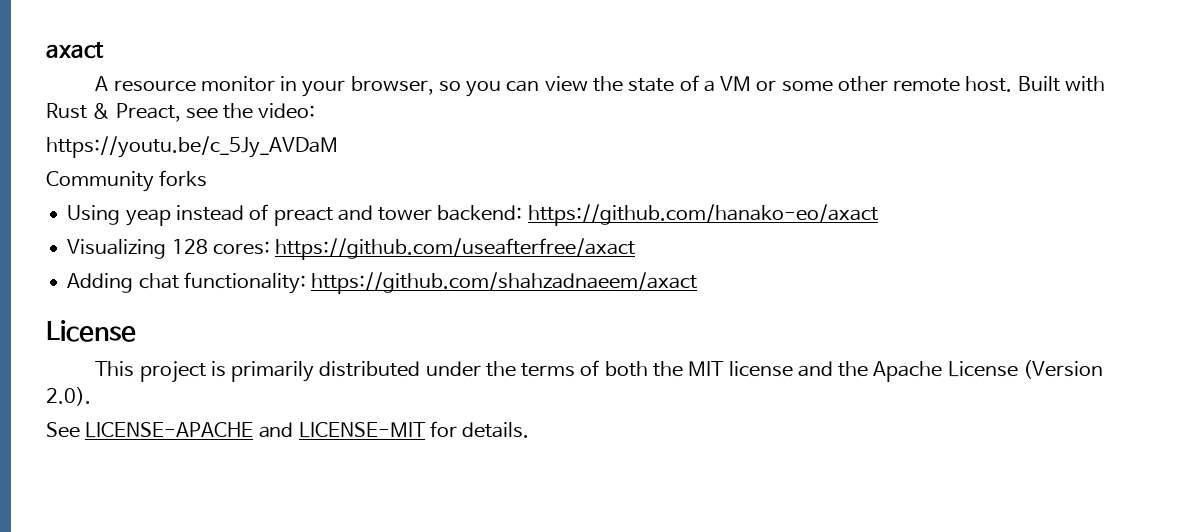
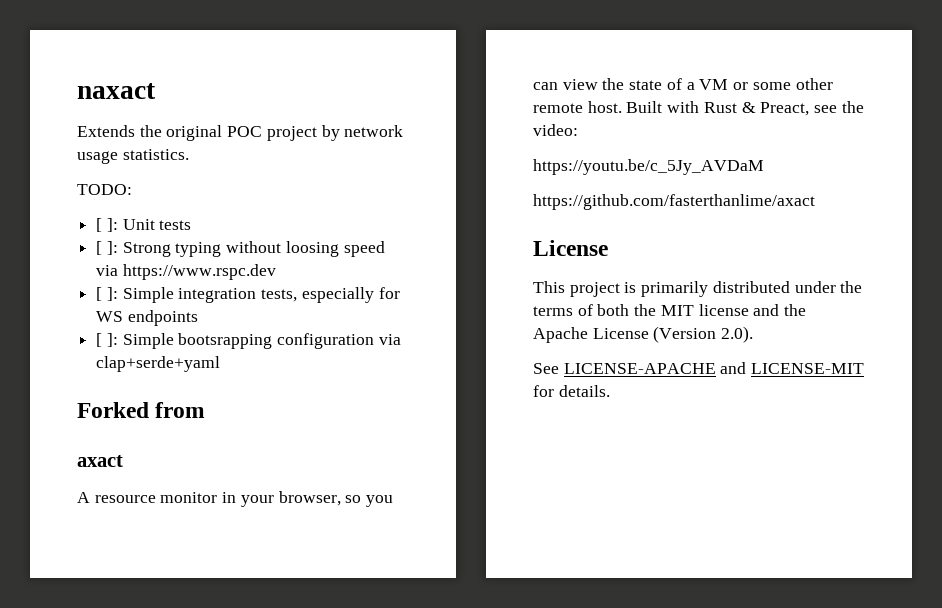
(46, 50) none -> [77,83,156,99] [77,125,404,141] [77,149,189,164] [77,184,132,195] [96,218,192,232] [96,241,385,257] [96,264,276,280] [96,287,400,303] [96,310,198,326] [96,333,401,349] [96,356,221,372] [77,402,206,418] naxact // Extends the original POC project by network usage statistics. // TODO: // [ ]: Unit tests // [ ]: Strong typing without loosing speed via https://www.rspc.dev // [ ]: Simple integration tests, especially for WS endpoints // [ ]: Simple bootsrapping configuration via clap+serde+yaml // Forked from //
[46,170,208,192] [67,204,878,226] [67,238,636,260] [67,272,698,294] Community forks // Using yeap instead of preact and tower backend: https://github.com/hanako-eo/axact // Visualizing 128 cores: https://github.com/useafterfree/axact // Adding chat functionality: https://github.com/shahzadnaeem/axact -> [533,194,815,210] https://github.com/fasterthanlime/axact

